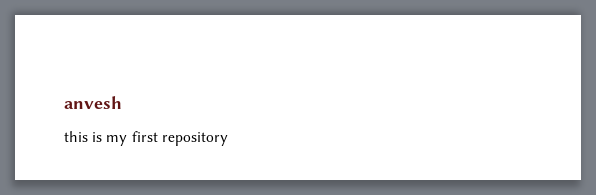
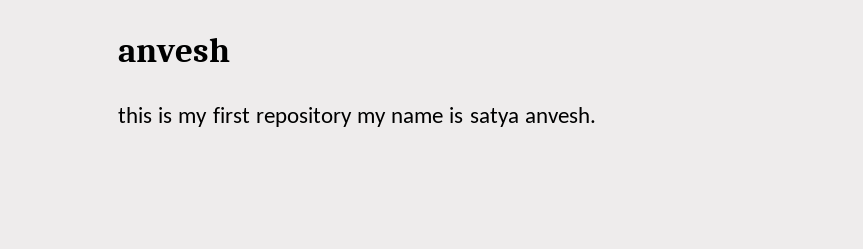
(228, 139) none -> [357,107,596,127] my name is satya anvesh.

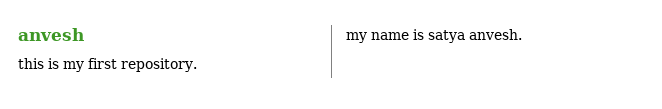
[255,107,352,127] repository -> [121,58,197,72] repository. //

